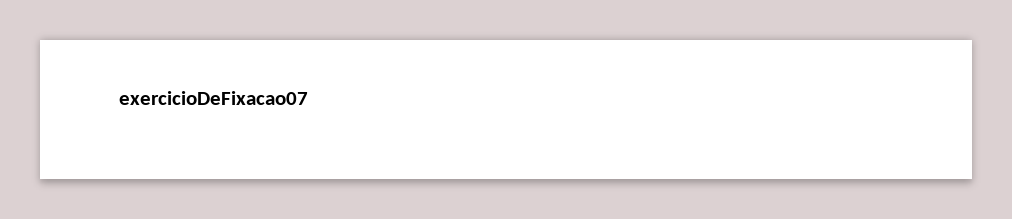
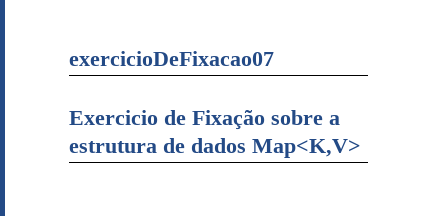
(308, 98) none -> [69,110,340,130] [69,138,361,158] // Exercicio de Fixação sobre a estrutura de dados Map<K,V>

